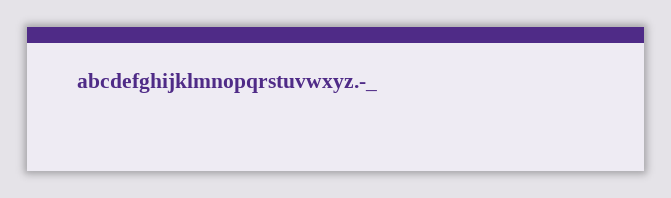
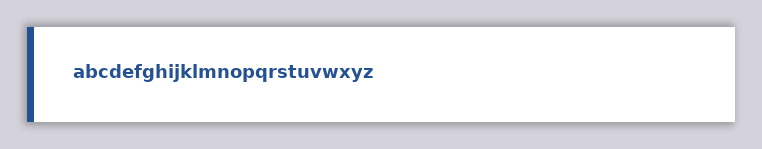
[77,73,377,93] abcdefghijklmnopqrstuvwxyz.-_ -> [73,64,373,82] abcdefghijklmnopqrstuvwxyz

